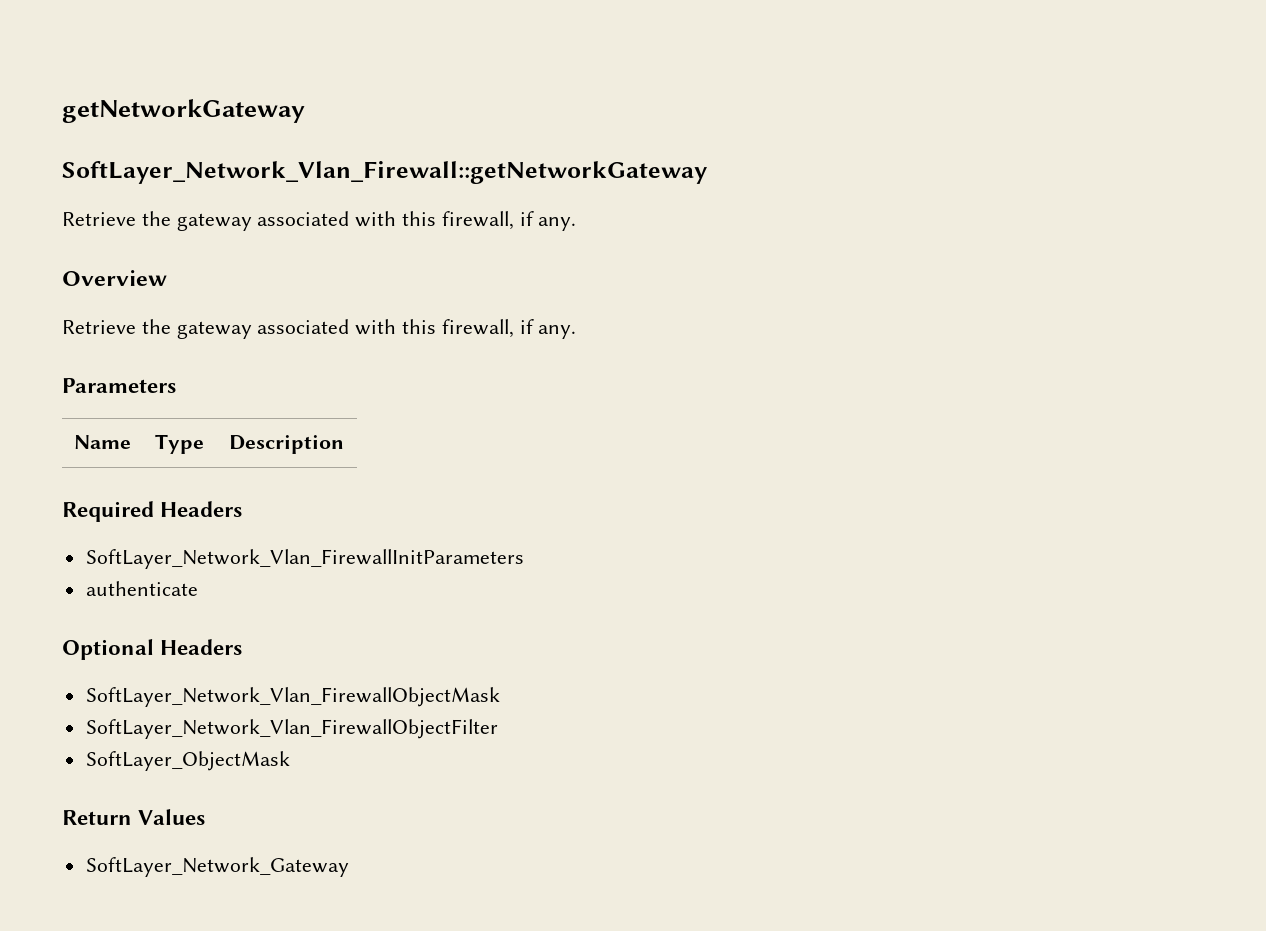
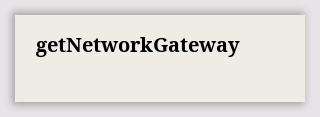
[62,161,707,184] [62,211,577,231] [62,270,167,286] [62,319,577,339] [62,378,176,393] [73,435,131,449] [154,434,204,454] [228,435,344,454] [62,501,243,522] [85,549,524,569] [85,581,198,596] [62,639,243,660] [85,687,500,707] [85,719,498,739] [85,751,290,771] [62,809,206,825] [85,857,349,877] // SoftLayer_Network_Vlan_Firewall::getNetworkGateway // Retrieve the gateway associated with this firewall, if any. // Overview // Retrieve the gateway associated with this firewall, if any. // Parameters // Name | Type | Description // Required Headers // SoftLayer_Network_Vlan_FirewallInitParameters // authenticate // Optional Headers // SoftLayer_Network_Vlan_FirewallObjectMask // SoftLayer_Network_Vlan_FirewallObjectFilter // SoftLayer_ObjectMask // Return Values // SoftLayer_Network_Gateway -> (240, 47) none

